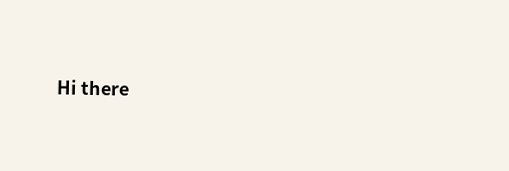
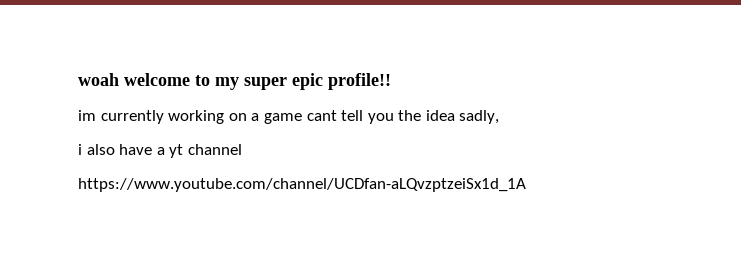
[56,79,130,96] Hi there -> [78,73,391,90] [78,110,500,124] [78,144,242,158] [78,178,526,192] woah welcome to my super epic profile!! // im currently working on a game cant tell you the idea sadly, // i also have a yt channel // https://www.youtube.com/channel/UCDfan-aLQvzptzeiSx1d_1A

